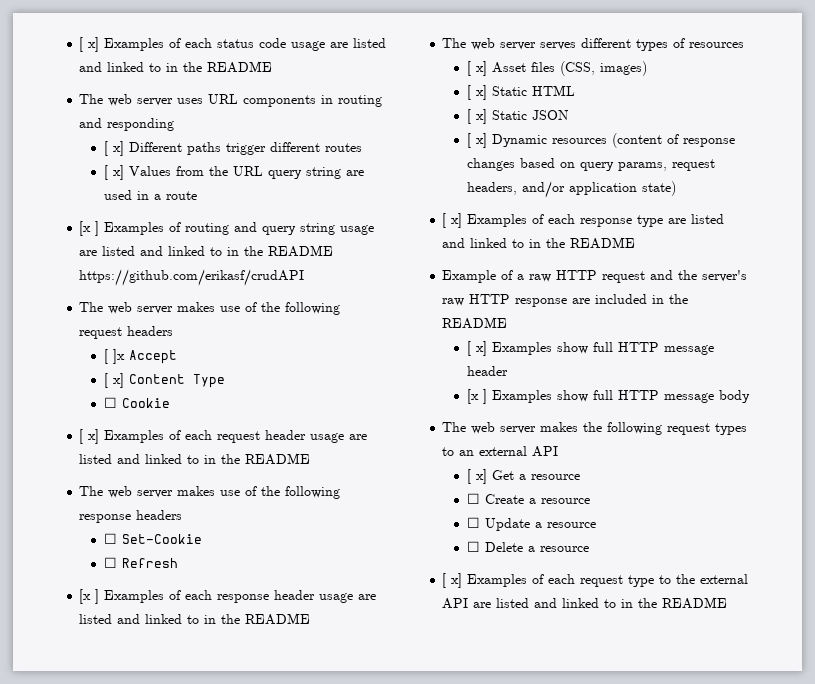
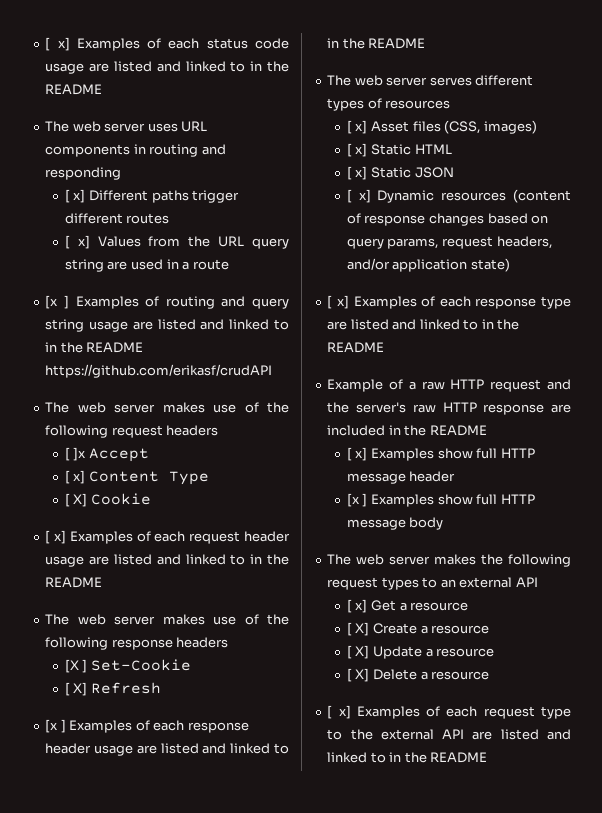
[103,397,117,408] ☐ -> [64,493,88,507] [ X]
[103,533,117,544] ☐ -> [64,659,88,673] [X ]
[103,557,117,568] ☐ -> [64,682,88,696] [ X]
[466,493,480,504] ☐ -> [346,622,370,636] [ X]
[466,517,480,528] ☐ -> [346,645,370,659] [ X]
[466,541,480,552] ☐ -> [346,668,370,682] [ X]

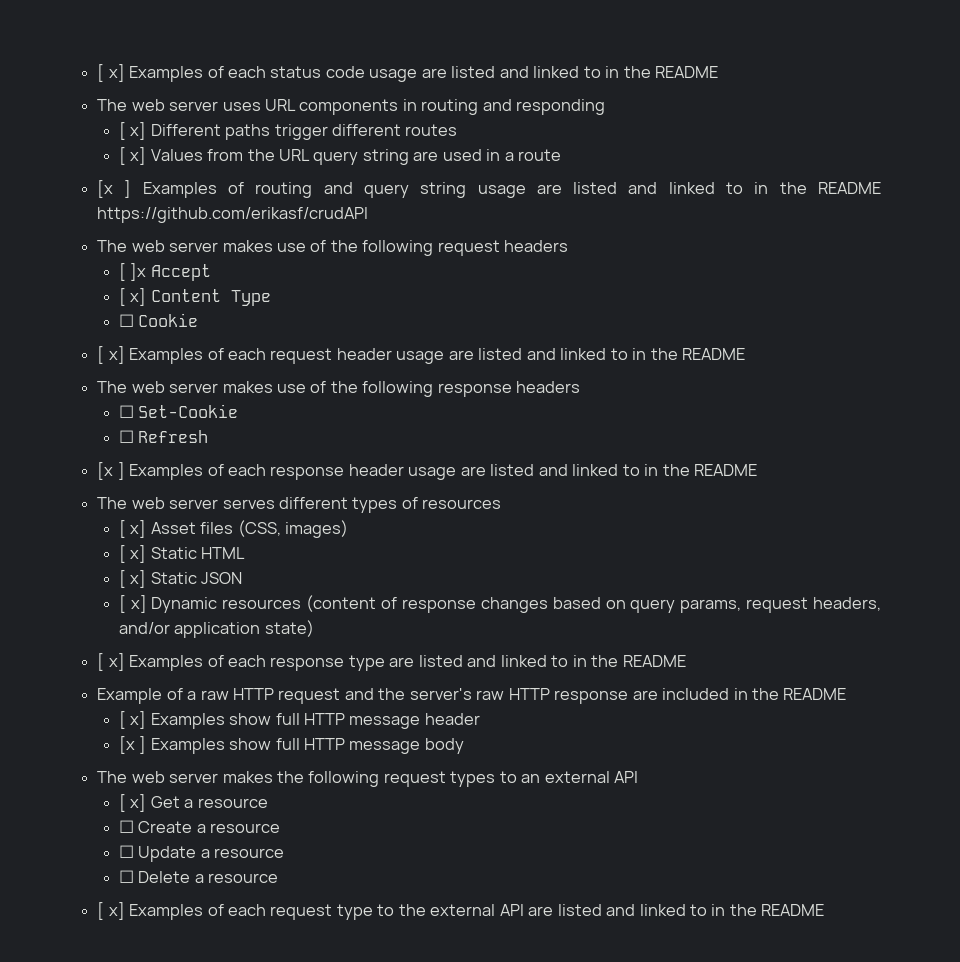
[64,493,88,507] [ X] -> [118,314,134,327] ☐
[64,659,88,673] [X ] -> [118,405,134,418] ☐
[64,682,88,696] [ X] -> [118,430,134,443] ☐
[346,622,370,636] [ X] -> [118,820,134,833] ☐
[346,645,370,659] [ X] -> [118,845,134,858] ☐
[346,668,370,682] [ X] -> [118,870,134,883] ☐

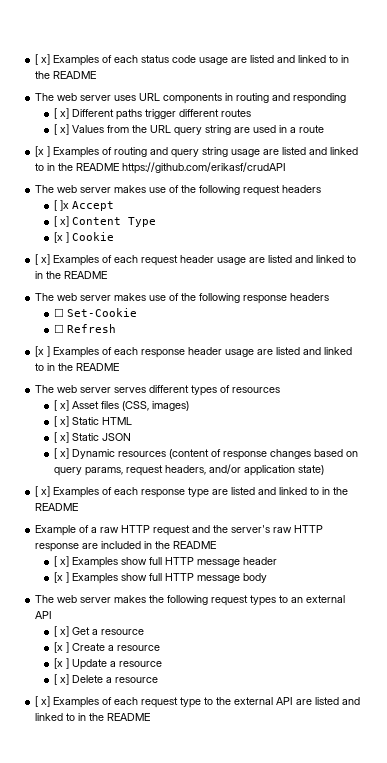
[118,314,134,327] ☐ -> [53,232,69,243] [x ]
[118,820,134,833] ☐ -> [53,642,69,653] [x ]
[118,845,134,858] ☐ -> [53,658,69,669] [x ]
[118,870,134,883] ☐ -> [53,674,69,685] [ x]

